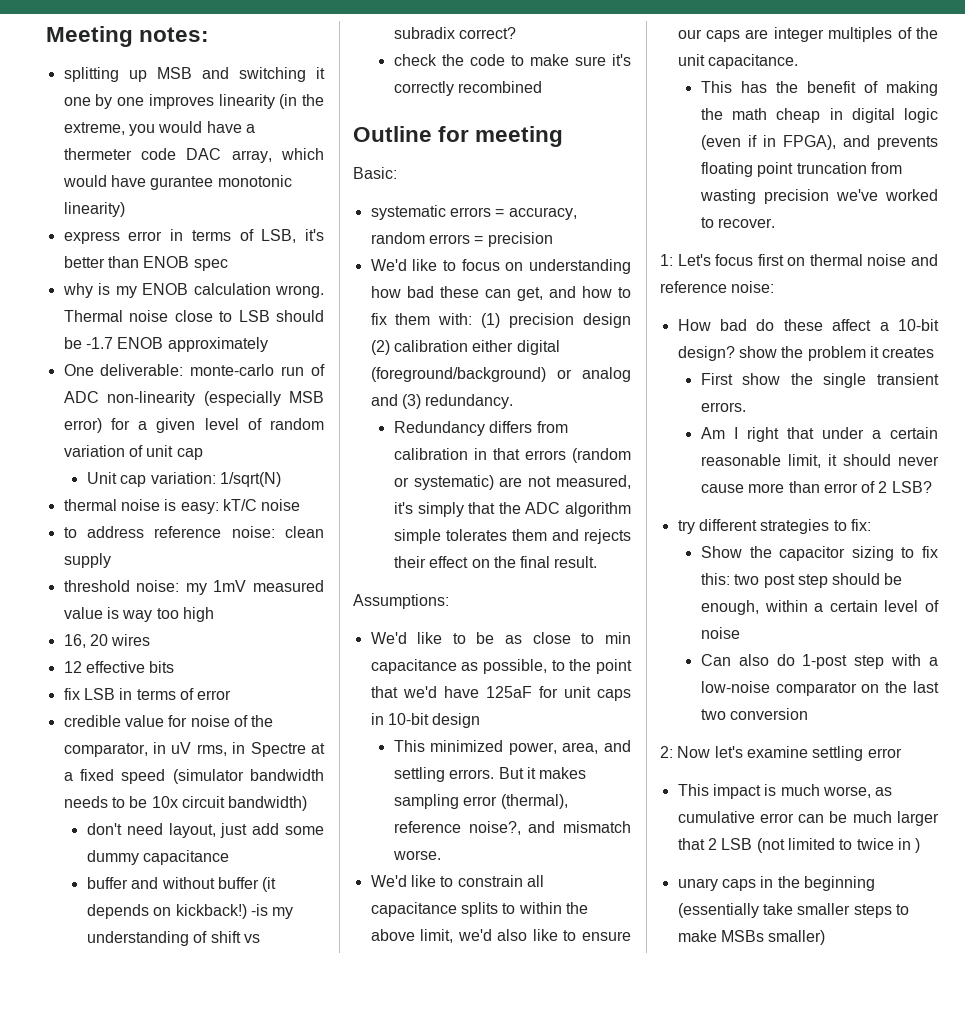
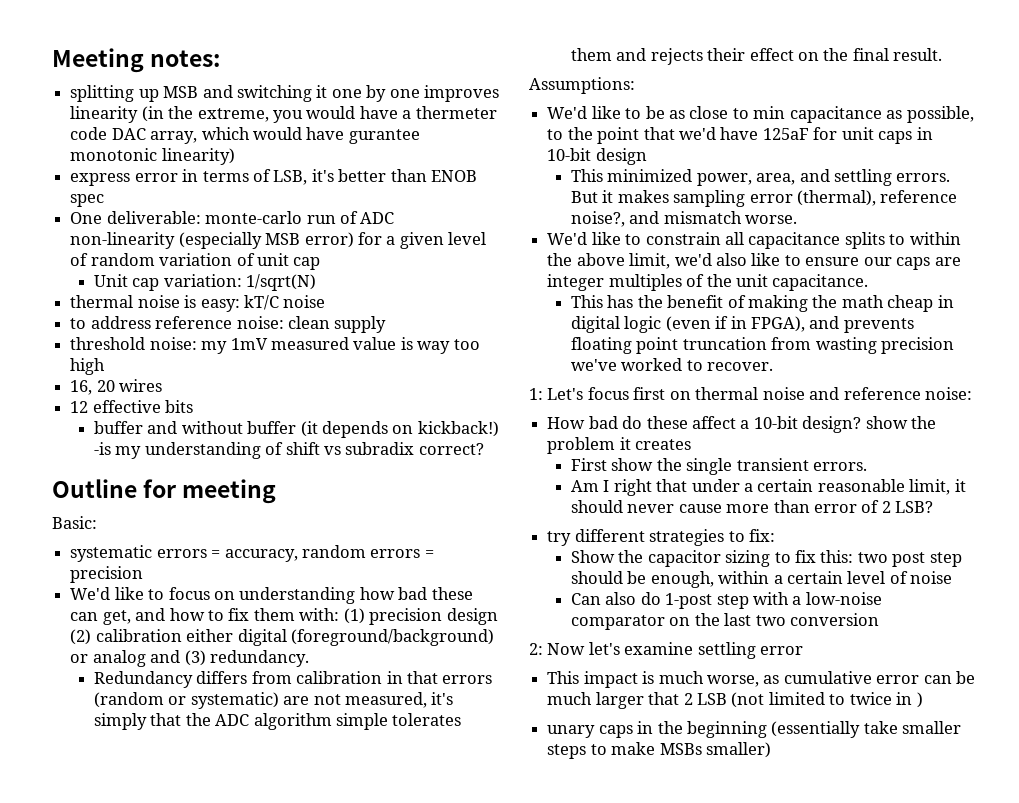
[62,283,324,298] [63,310,324,322] [63,337,268,352] // why is my ENOB calculation wrong. Thermal noise close to LSB should be -1.7 ENOB approximately -> (105, 200) none
[63,688,232,700] [63,715,274,727] [63,742,325,757] [63,769,324,784] [63,796,308,811] [86,823,324,838] [86,850,230,865] // fix LSB in terms of error // credible value for noise of the comparator, in uV rms, in Spectre at a fixed speed (simulator bandwidth needs to be 10x circuit bandwidth) // don't need layout, just add some dummy capacitance -> (194, 406) none
[393,54,631,66] [393,81,543,96] // check the code to make sure it's correctly recombined -> (484, 449) none

